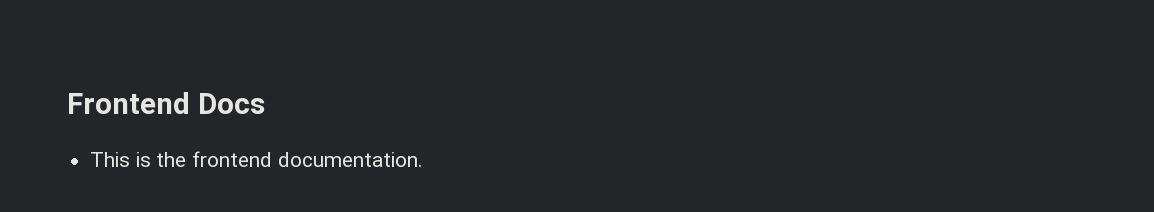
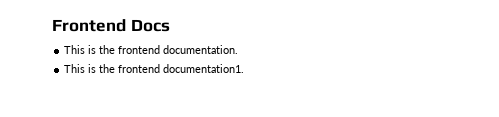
(423, 159) none -> [64,64,245,73] // This is the frontend documentation1.

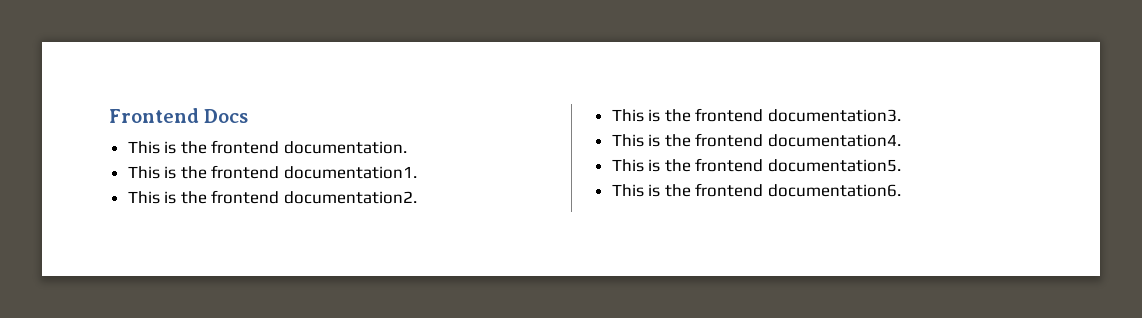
(245, 68) none -> [127,190,418,204] [611,108,902,122] [611,133,902,147] [611,158,902,172] [611,183,902,197] // This is the frontend documentation2. // This is the frontend documentation3. // This is the frontend documentation4. // This is the frontend documentation5. // This is the frontend documentation6.

